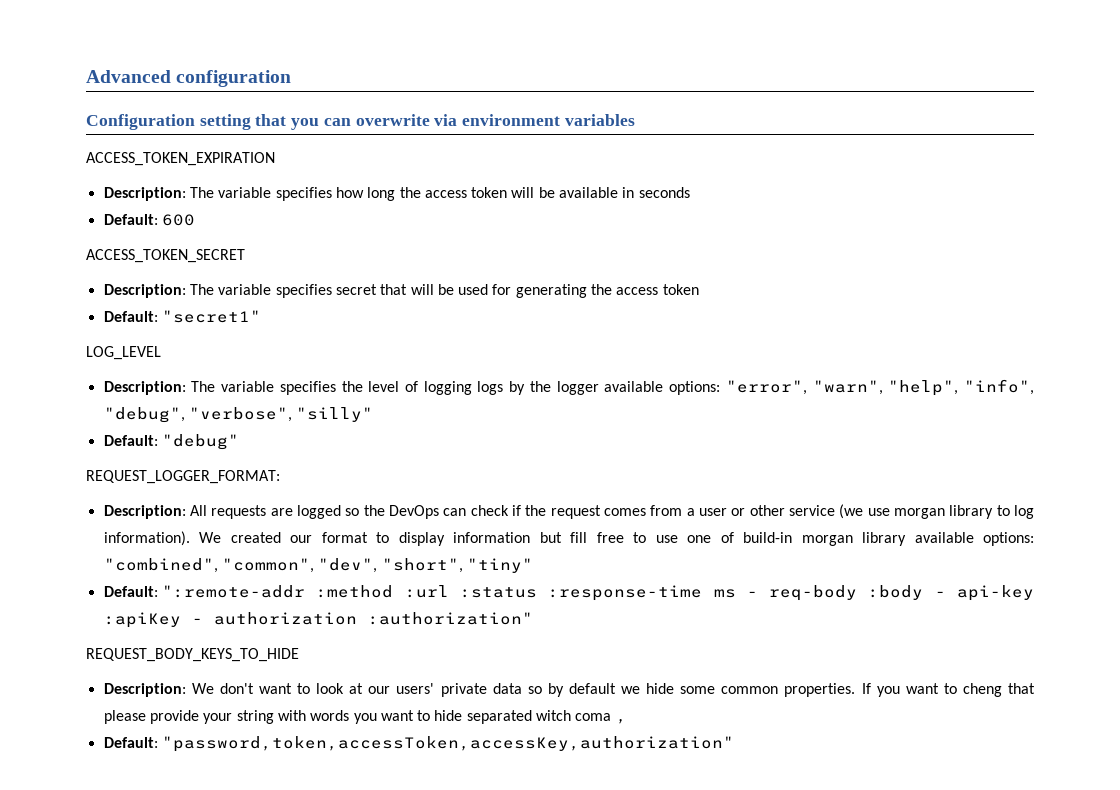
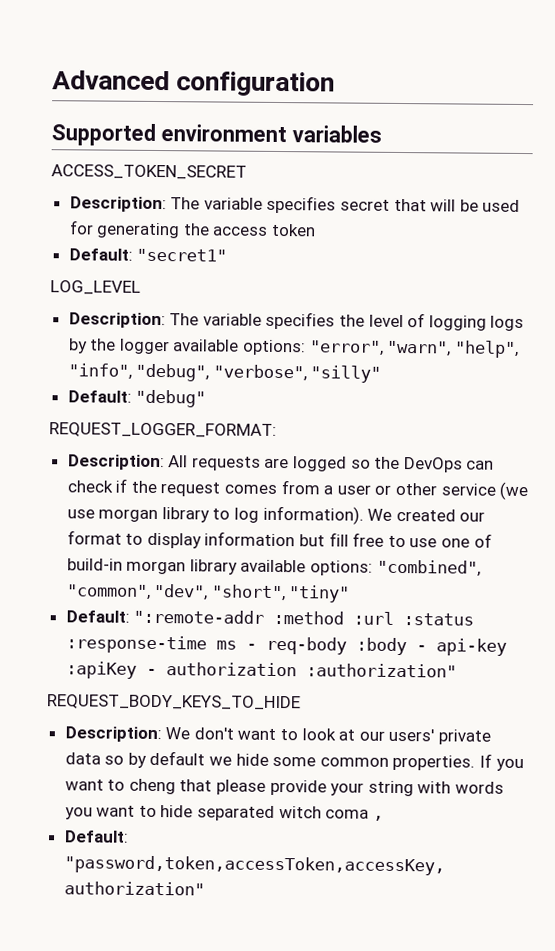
[86,114,635,130] [86,152,275,166] [103,187,690,201] [103,214,195,226] Configuration setting that you can overwrite via environment variables // ACCESS_TOKEN_EXPIRATION // Description: The variable specifies how long the access token will be available in seconds // Default: 600 -> [51,123,382,146] Supported environment variables

